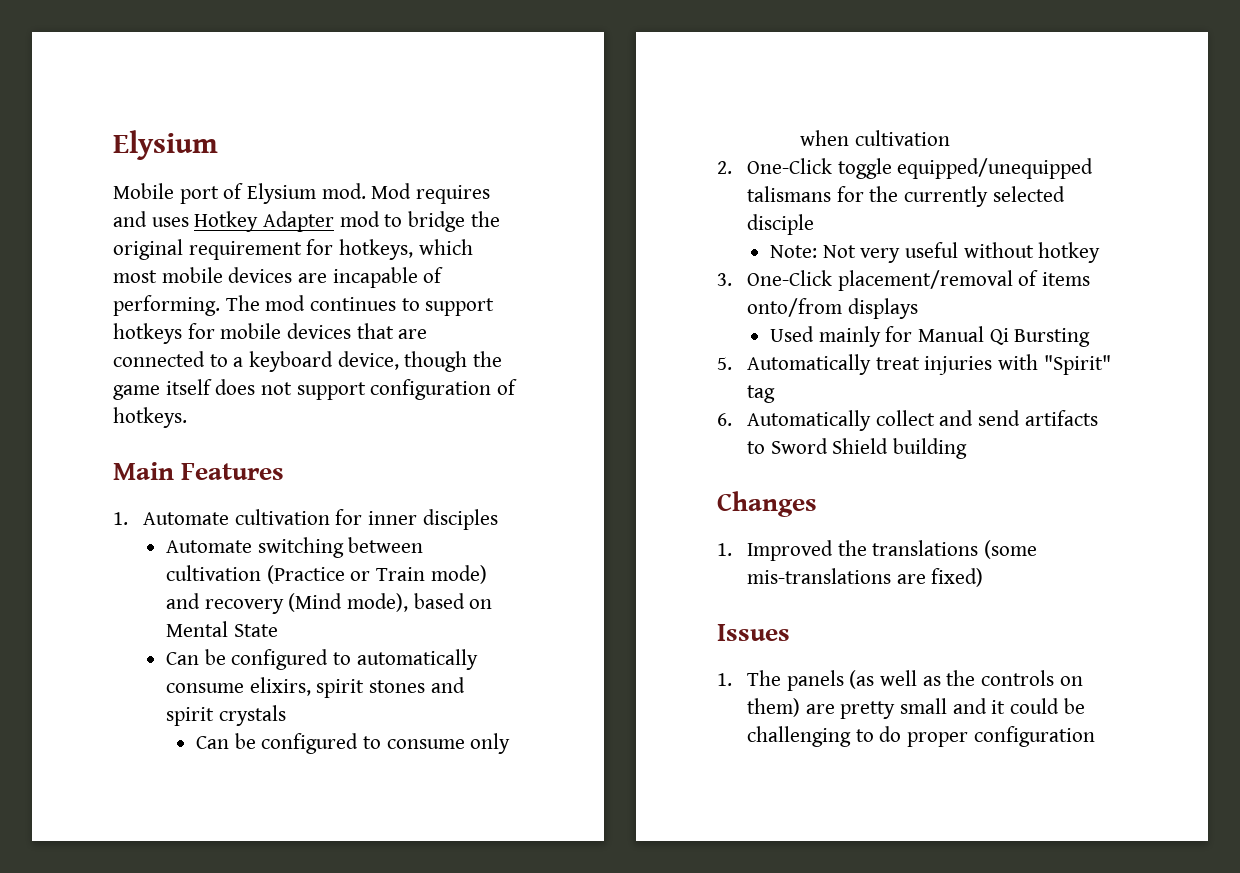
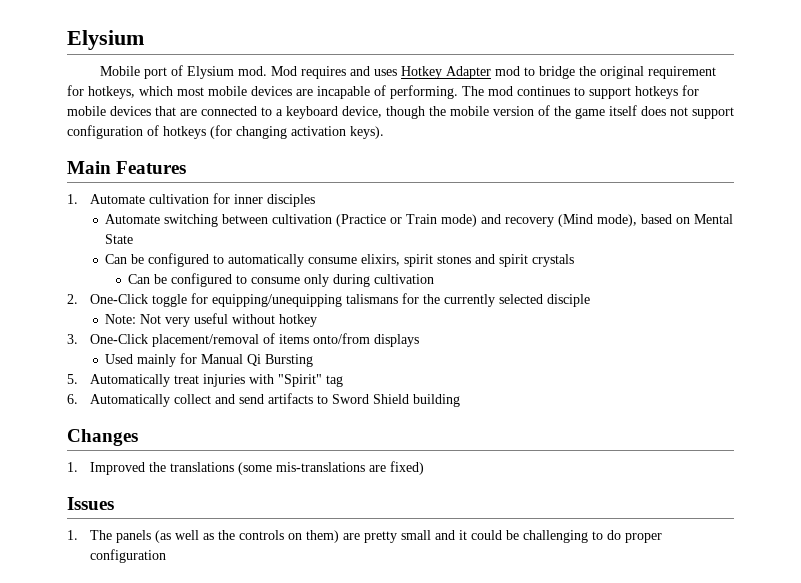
(503, 359) none -> [450,105,571,116] mobile version of the
[113,407,187,428] hotkeys. -> [163,125,384,139] hotkeys (for changing activation keys).
[800,130,850,146] when -> [333,274,371,287] during
[897,158,1094,179] equipped/unequipped -> [190,293,342,307] for equipping/unequipping

